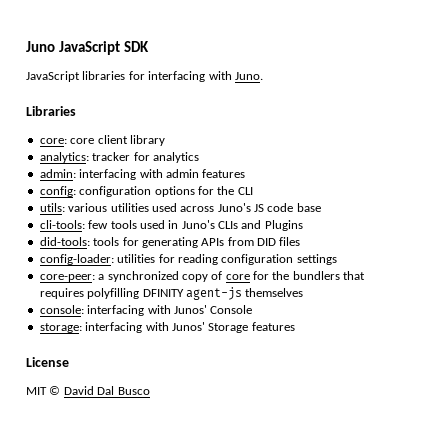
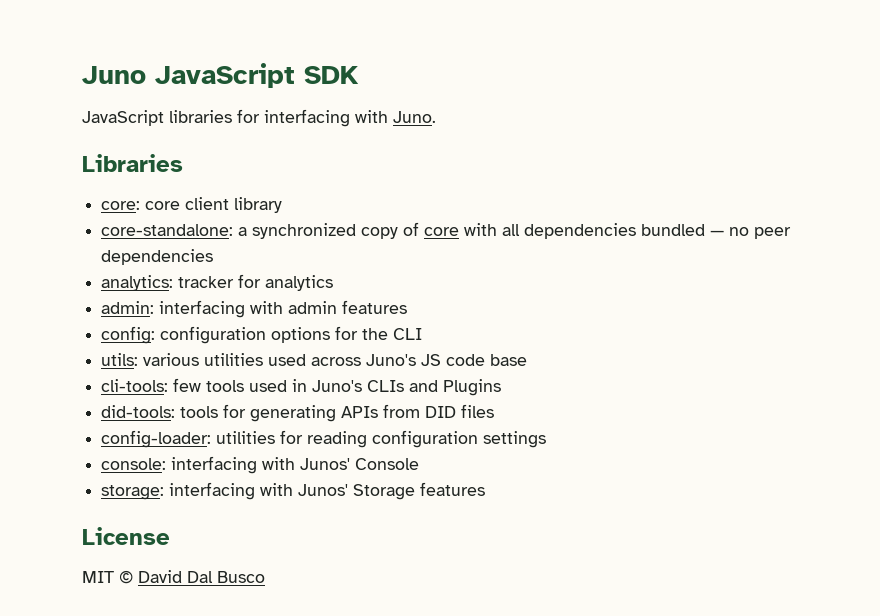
(165, 140) none -> [101,222,792,239] [101,249,214,265] // core-standalone: a synchronized copy of core with all dependencies bundled — no peer dependencies
[39,271,366,282] [39,287,304,300] // core-peer: a synchronized copy of core for the bundlers that requires polyfilling DFINITY agent-js themselves -> (547, 439) none

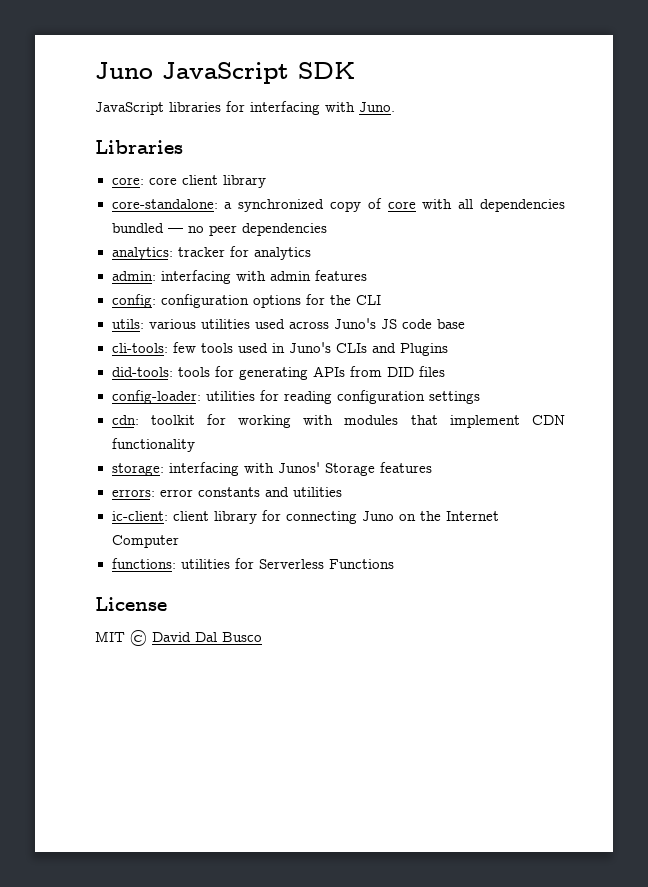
[101,456,420,474] console: interfacing with Junos' Console -> [111,414,565,428] [111,438,195,452] cdn: toolkit for working with modules that implement CDN functionality
(486, 489) none -> [111,487,342,497] [111,510,499,524] [111,535,179,548] [111,558,394,569] // errors: error constants and utilities // ic-client: client library for connecting Juno on the Internet Computer // functions: utilities for Serverless Functions

